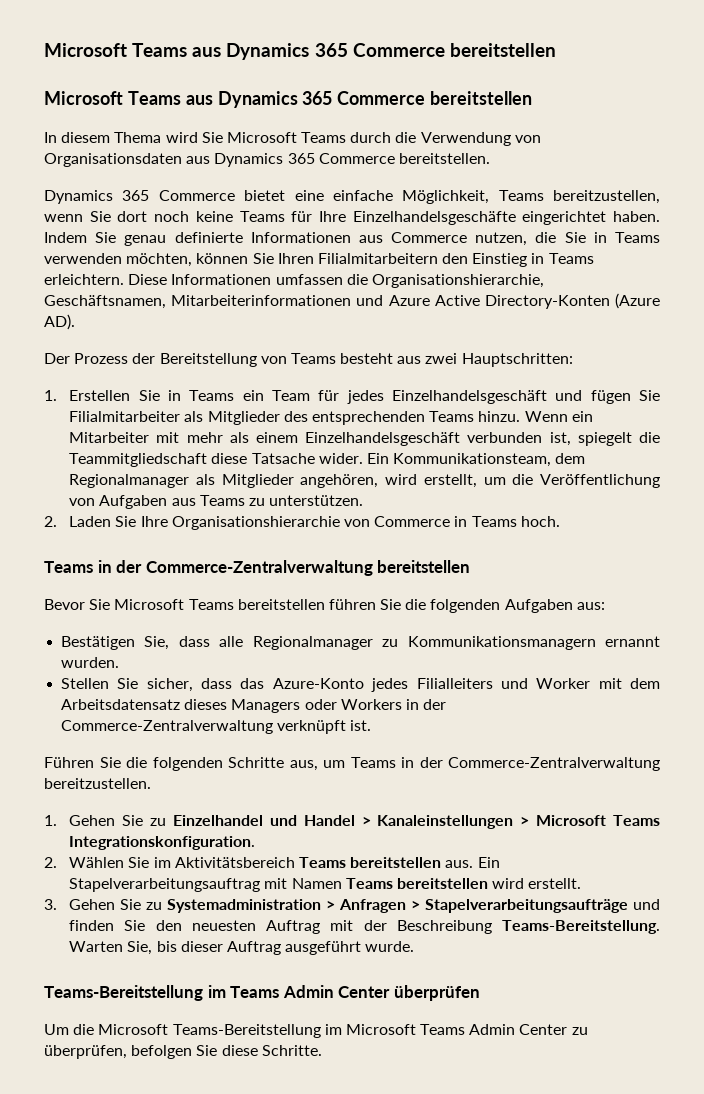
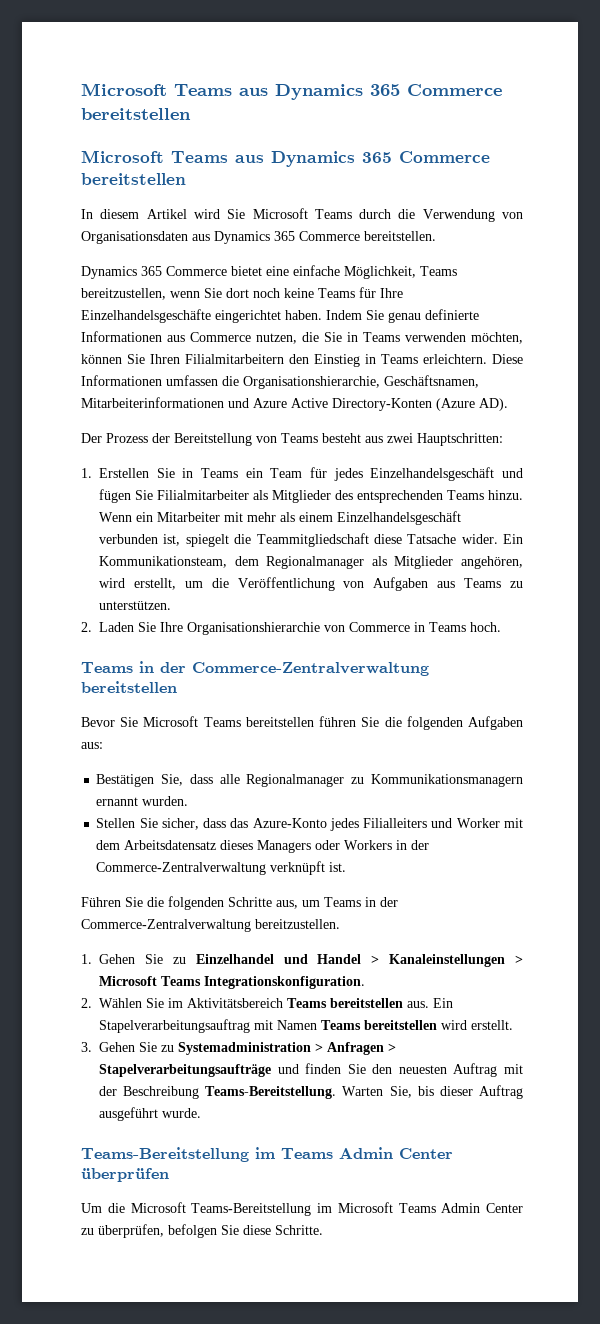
[114,132,162,143] Thema -> [146,209,187,219] Artikel

